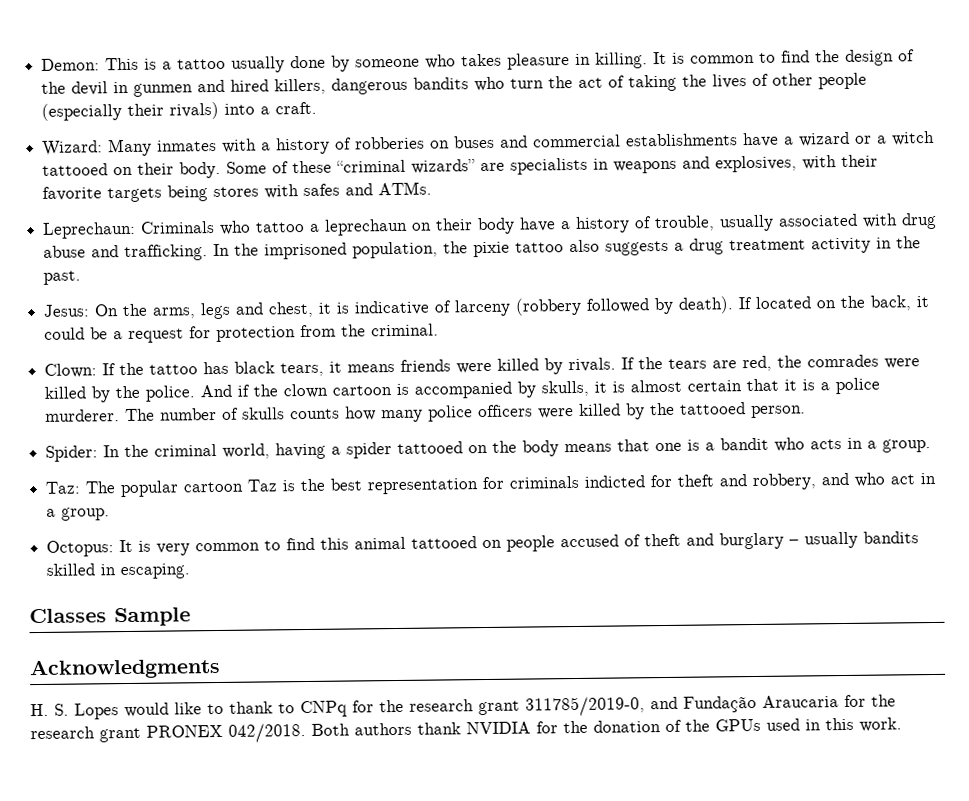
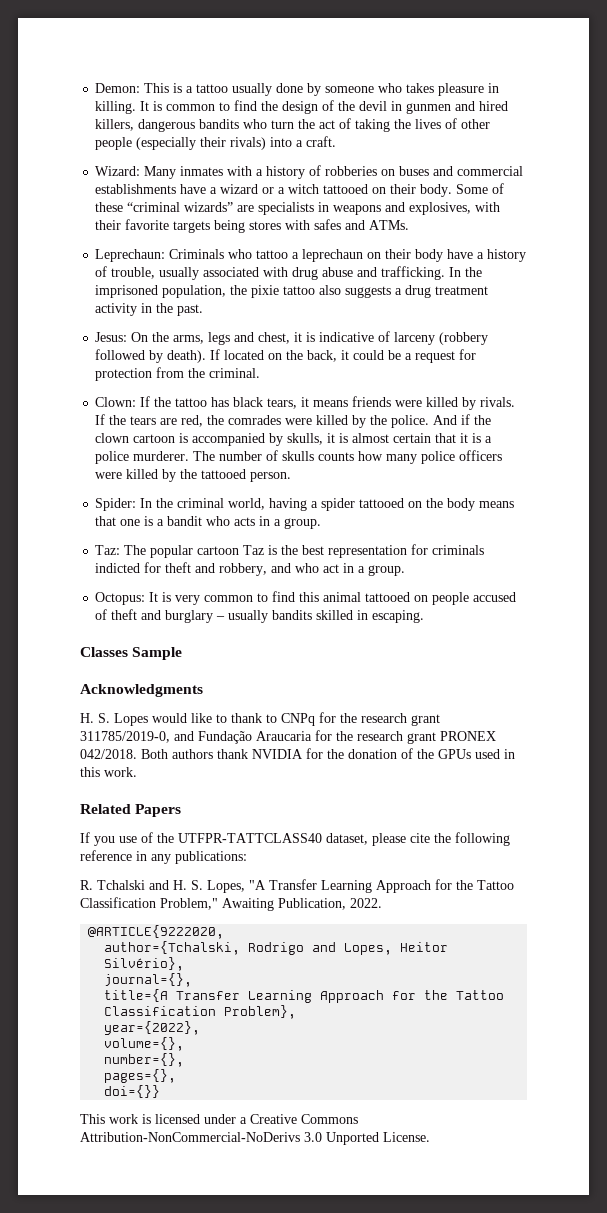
(902, 724) none -> [80,804,182,817] [80,832,510,846] [80,850,247,864] [80,879,514,893] [80,897,382,911] [88,925,225,939] [104,941,449,955] [104,957,185,971] [104,973,193,987] [104,989,505,1003] [104,1005,297,1019] [104,1021,201,1035] [104,1037,185,1051] [104,1053,185,1067] [104,1069,177,1083] [104,1085,161,1098] [80,1114,358,1124] [80,1132,430,1145] // Related Papers // If you use of the UTFPR-TATTCLASS40 dataset, please cite the following reference in any publications: // R. Tchalski and H. S. Lopes, "A Transfer Learning Approach for the Tattoo Classification Problem," Awaiting Publication, 2022. // @ARTICLE{9222020, // author={Tchalski, Rodrigo and Lopes, Heitor Silvério}, // journal={}, // title={A Transfer Learning Approach for the Tattoo Classification Problem}, // year={2022}, // volume={}, // number={}, // pages={}, // doi={}} // This work is licensed under a Creative Commons Attribution-NonCommercial-NoDerivs 3.0 Unported License.

